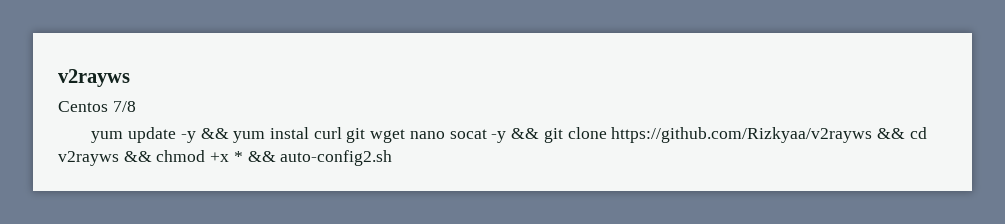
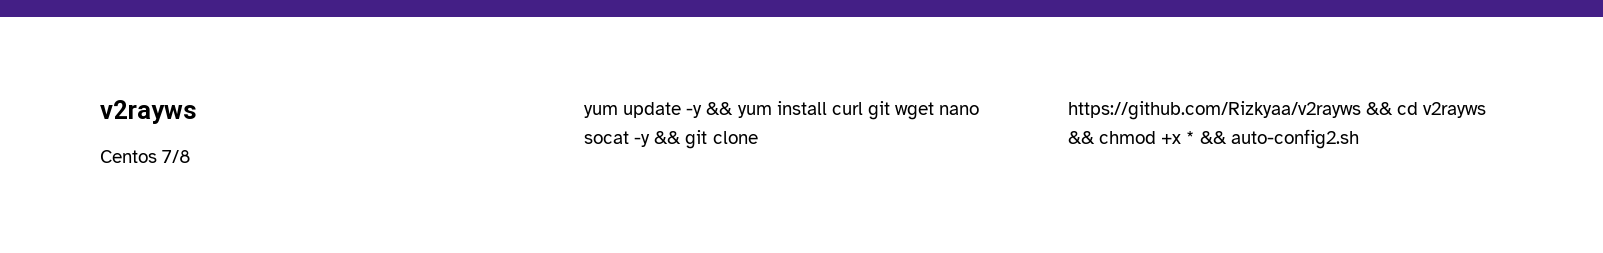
[269,127,309,139] instal -> [776,101,827,115] install

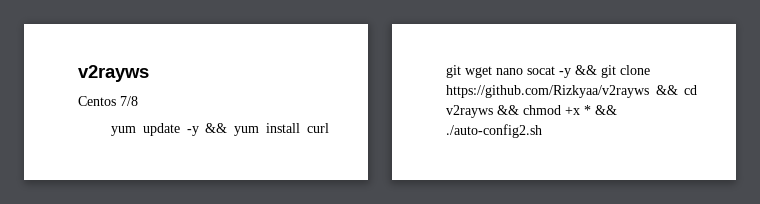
[1230,129,1359,149] auto-config2.sh -> [446,124,542,138] ./auto-config2.sh

